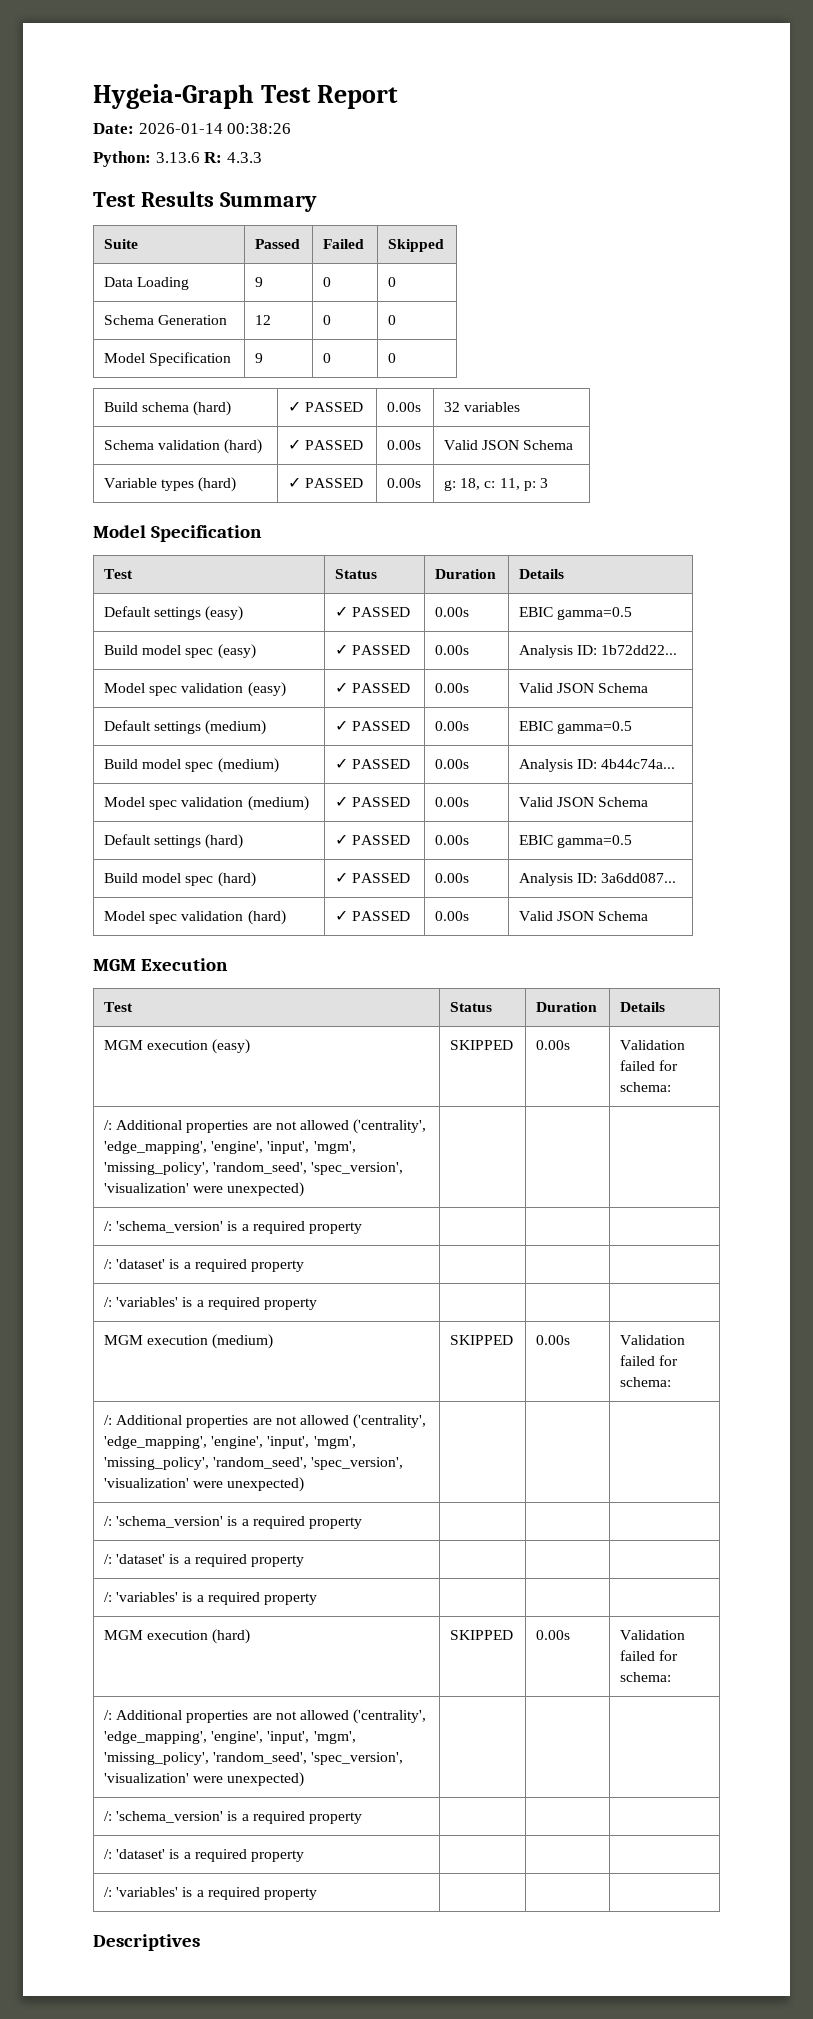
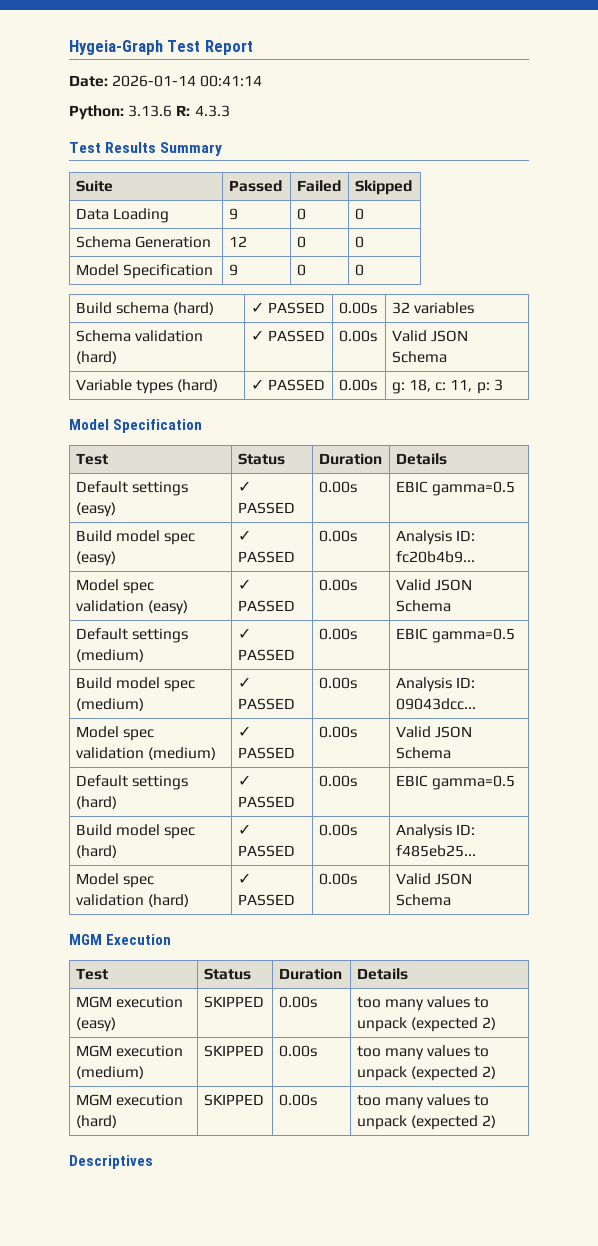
[227,123,292,134] 00:38:26 -> [200,75,263,87] 00:41:14
[601,645,678,655] 1b72dd22... -> [395,551,475,563] fc20b4b9...
[601,759,676,769] 4b44c74a... -> [395,698,476,710] 09043dcc...
[601,873,677,883] 3a6dd087... -> [395,845,476,857] f485eb25...
[620,1040,686,1050] [620,1060,679,1071] [620,1082,672,1092] [104,1119,427,1134] [104,1141,356,1154] [104,1162,404,1175] [104,1182,305,1197] [104,1221,363,1234] [104,1259,305,1272] [104,1297,318,1310] Validation failed for schema: // /: Additional properties are not allowed ('centrality', 'edge_mapping', 'engine', 'input', 'mgm', 'missing_policy', 'random_seed', 'spec_version', 'visualization' were unexpected) | | | // /: 'schema_version' is a required property | | | // /: 'dataset' is a required property | | | // /: 'variables' is a required property | | | -> [356,996,490,1011] [356,1017,497,1032] too many values to unpack (expected 2)
[620,1335,686,1345] [620,1355,679,1366] [620,1377,672,1387] [104,1414,427,1429] [104,1436,356,1449] [104,1457,404,1470] [104,1477,305,1492] [104,1516,363,1529] [104,1554,305,1567] [104,1592,318,1605] Validation failed for schema: // /: Additional properties are not allowed ('centrality', 'edge_mapping', 'engine', 'input', 'mgm', 'missing_policy', 'random_seed', 'spec_version', 'visualization' were unexpected) | | | // /: 'schema_version' is a required property | | | // /: 'dataset' is a required property | | | // /: 'variables' is a required property | | | -> [356,1045,490,1060] [356,1066,497,1081] too many values to unpack (expected 2)
[620,1630,686,1640] [620,1650,679,1661] [620,1672,672,1682] [104,1709,427,1724] [104,1731,356,1744] [104,1752,404,1765] [104,1772,305,1787] [104,1811,363,1824] [104,1849,305,1862] [104,1887,318,1900] Validation failed for schema: // /: Additional properties are not allowed ('centrality', 'edge_mapping', 'engine', 'input', 'mgm', 'missing_policy', 'random_seed', 'spec_version', 'visualization' were unexpected) | | | // /: 'schema_version' is a required property | | | // /: 'dataset' is a required property | | | // /: 'variables' is a required property | | | -> [356,1094,490,1109] [356,1115,497,1130] too many values to unpack (expected 2)

